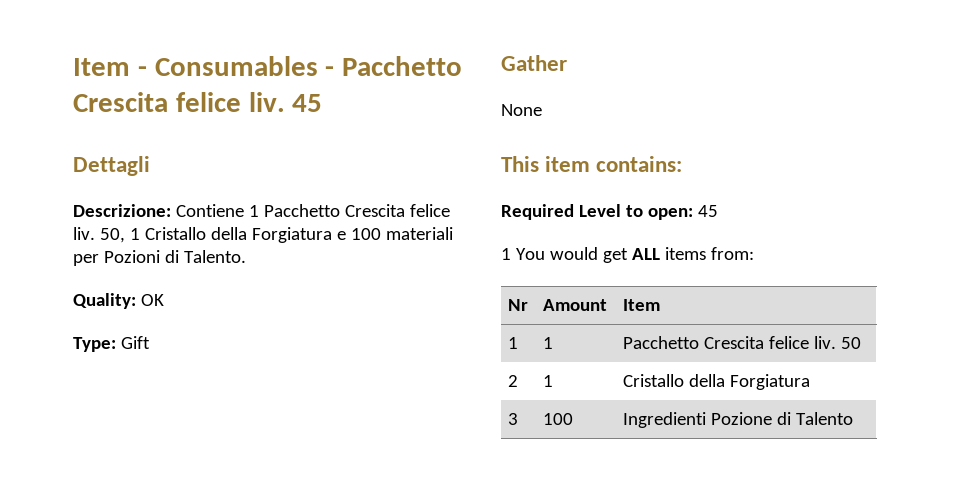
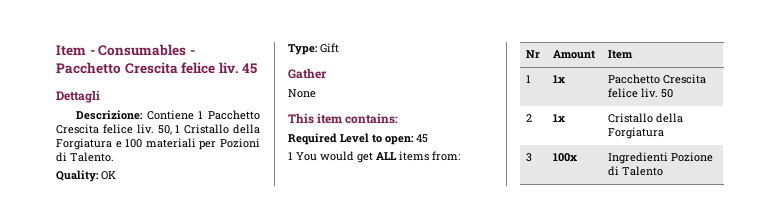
[543,337,554,349] 1 -> [553,75,566,83] 1x
[543,375,554,387] 1 -> [553,114,566,122] 1x
[543,413,574,425] 100 -> [553,153,578,162] 100x

